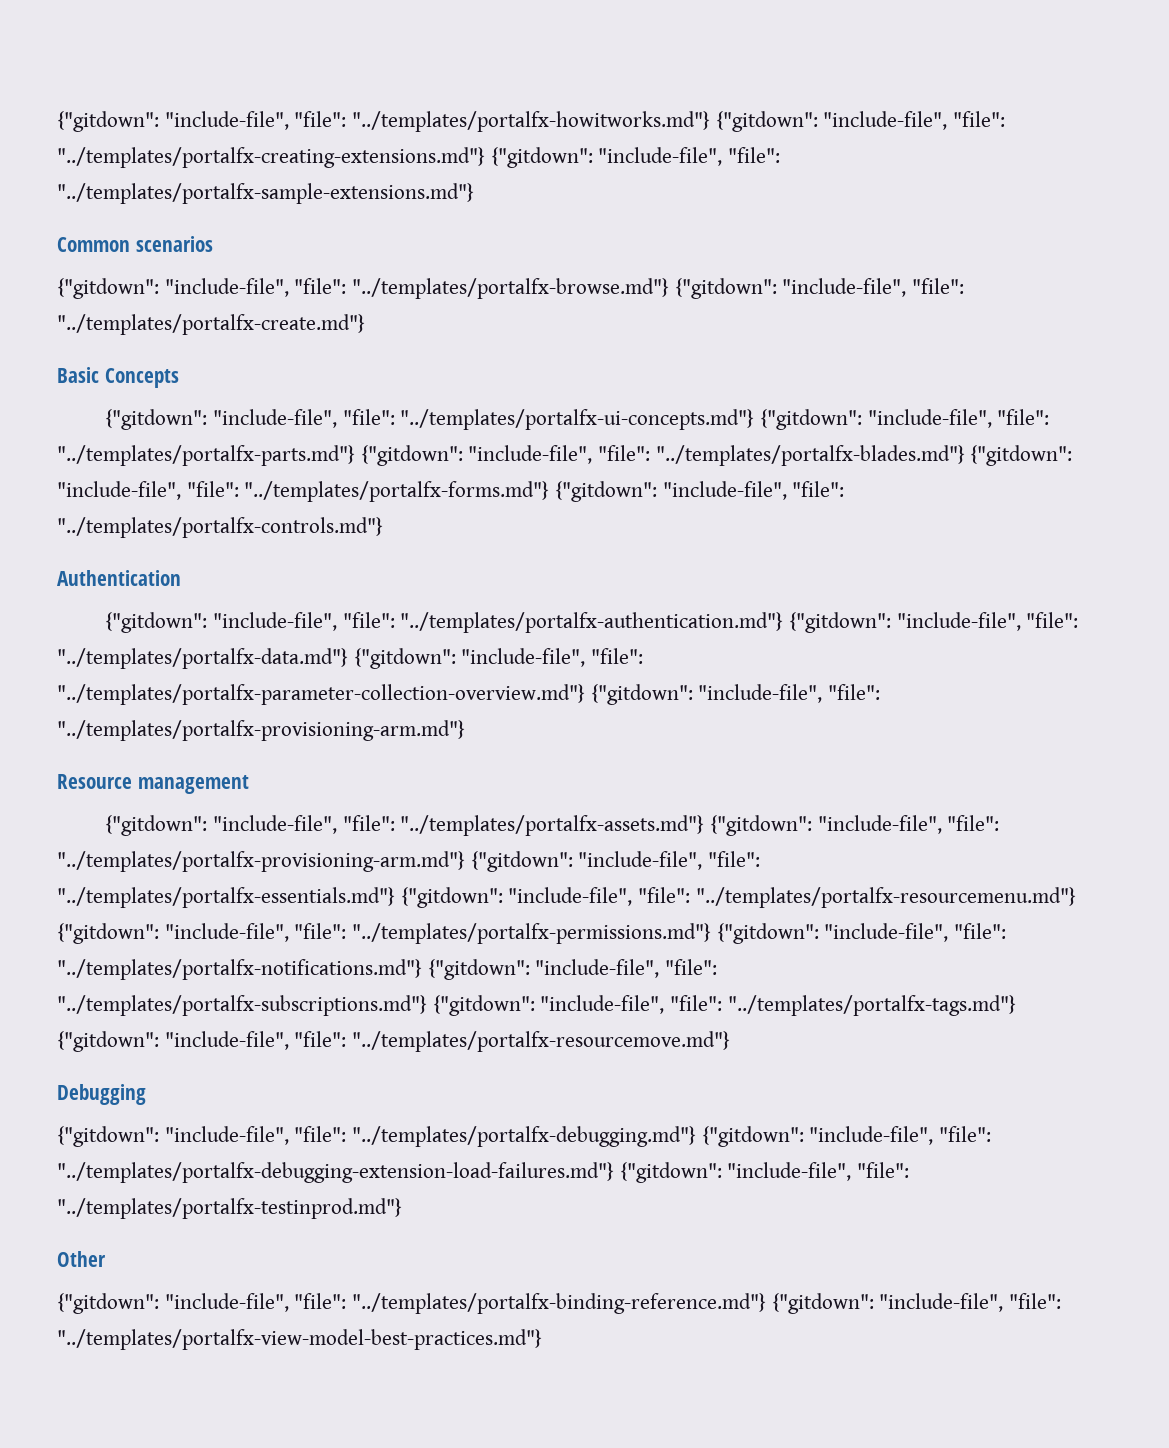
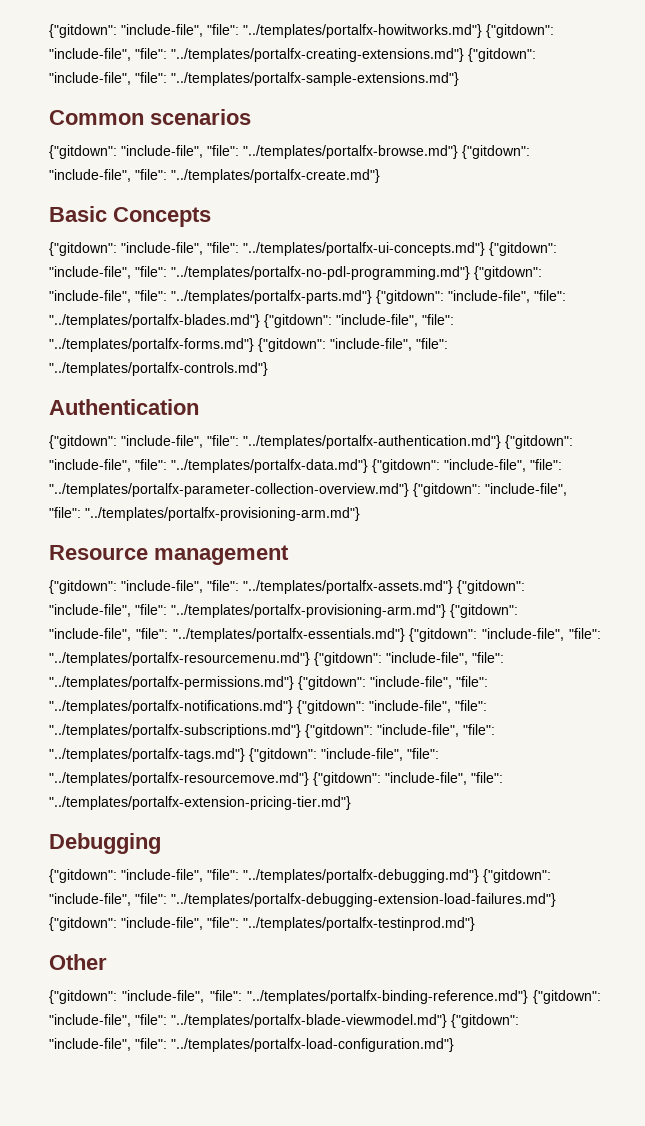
(1050, 417) none -> [171,266,542,280] [49,290,167,303] "../templates/portalfx-no-pdl-programming.md"} {"gitdown": "include-file", "file":
(731, 1041) none -> [313,772,503,786] [49,796,351,810] {"gitdown": "include-file", "file": "../templates/portalfx-extension-pricing-tier.md"}
[57,1329,542,1350] "../templates/portalfx-view-model-best-practices.md"} -> [171,1014,519,1028] [49,1038,454,1052] "../templates/portalfx-blade-viewmodel.md"} {"gitdown": "include-file", "file": "../templates/portalfx-load-configuration.md"}

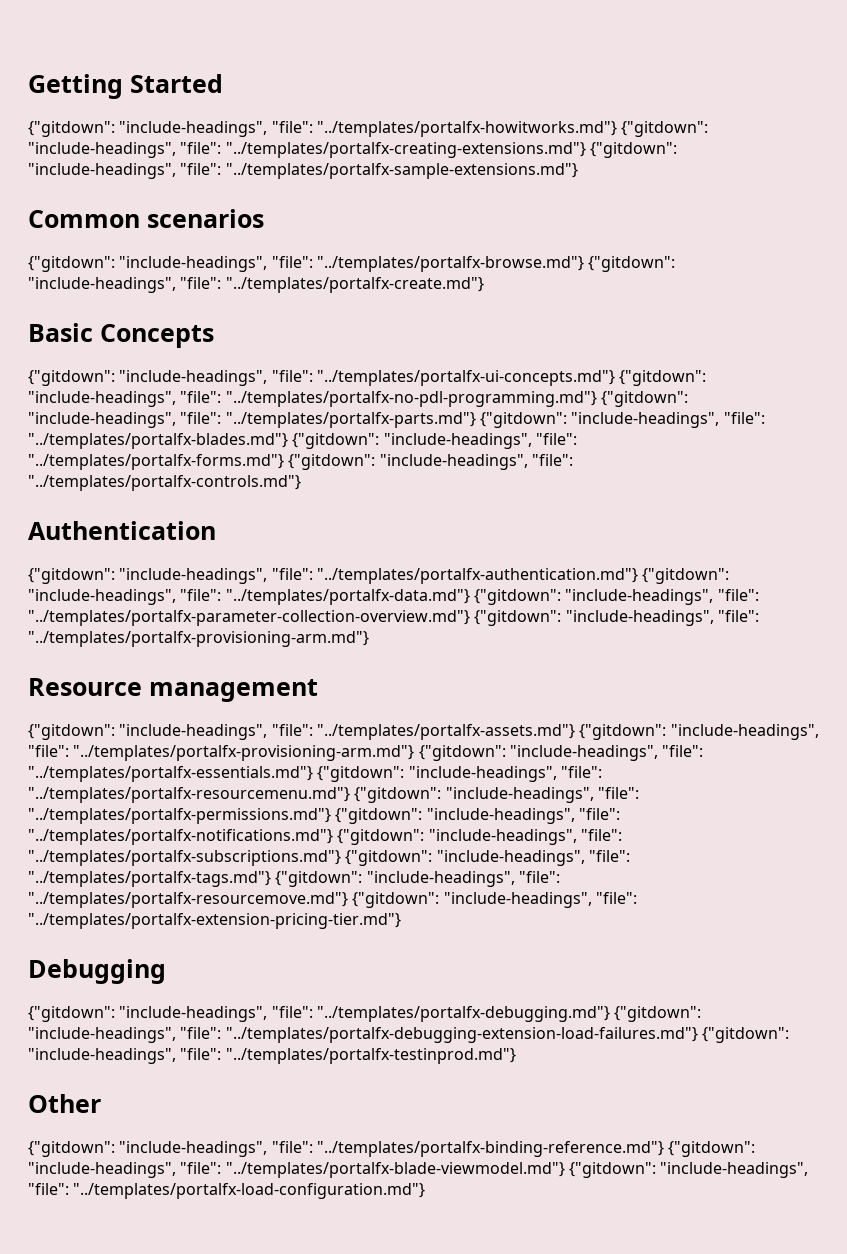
[49,24,203,38] {"gitdown": "include-file", -> [28,74,223,99] [28,121,268,137] Getting Started // {"gitdown": "include-headings",
[49,48,131,61] "include-file", -> [28,142,176,158] "include-headings",
[49,72,131,85] "include-file", -> [28,163,176,179] "include-headings",
[121,145,203,158] "include-file", -> [119,256,268,272] "include-headings",
[49,169,131,182] "include-file", -> [28,277,176,293] "include-headings",
[121,242,203,255] "include-file", -> [119,370,268,386] "include-headings",
[49,266,131,279] "include-file", -> [28,391,176,407] "include-headings",
[49,290,131,303] "include-file", -> [28,412,176,428] "include-headings",
[448,290,530,303] "include-file", -> [571,412,720,428] "include-headings",
[336,314,418,327] "include-file", -> [383,433,532,449] "include-headings",
[330,338,412,351] "include-file", -> [379,454,528,470] "include-headings",
[121,435,203,448] "include-file", -> [119,568,268,584] "include-headings",
[49,459,131,472] "include-file", -> [28,589,176,605] "include-headings",
[444,459,526,472] "include-file", -> [565,589,714,605] "include-headings",
[485,483,567,496] "include-file", -> [565,610,714,626] "include-headings",
[121,580,203,593] "include-file", -> [119,724,268,740] "include-headings",
[49,604,131,617] "include-file", -> [670,724,819,740] "include-headings",
[49,628,131,641] "include-file", -> [509,745,658,761] "include-headings",
[482,628,565,641] "include-file", -> [408,766,557,782] "include-headings",
[386,652,468,665] "include-file", -> [445,787,594,803] "include-headings",
[370,676,452,689] "include-file", -> [426,808,575,824] "include-headings",
[369,700,451,713] "include-file", -> [428,829,577,845] "include-headings",
[377,724,459,737] "include-file", -> [436,850,585,866] "include-headings",
[321,748,403,761] "include-file", -> [366,871,515,887] "include-headings",
[385,772,467,785] "include-file", -> [443,892,592,908] "include-headings",
[121,869,203,882] "include-file", -> [119,1006,268,1022] "include-headings",
[49,893,131,906] "include-file", -> [28,1027,176,1043] "include-headings",
[121,917,203,930] "include-file", -> [28,1048,176,1064] "include-headings",
[122,990,205,1003] "include-file", -> [119,1141,268,1157] "include-headings",
[49,1014,131,1027] "include-file", -> [28,1162,176,1178] "include-headings",
[49,1038,131,1051] "include-file", -> [660,1162,809,1178] "include-headings",

